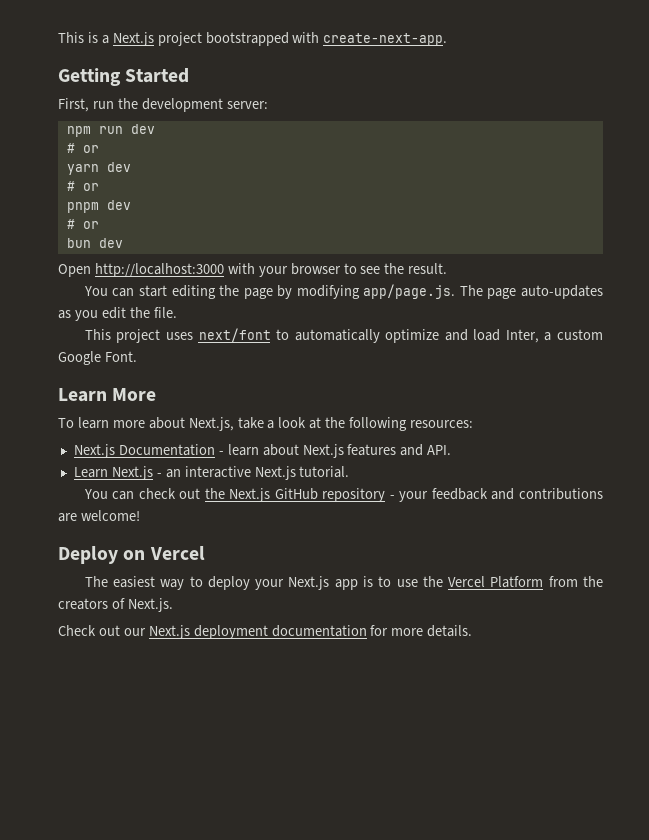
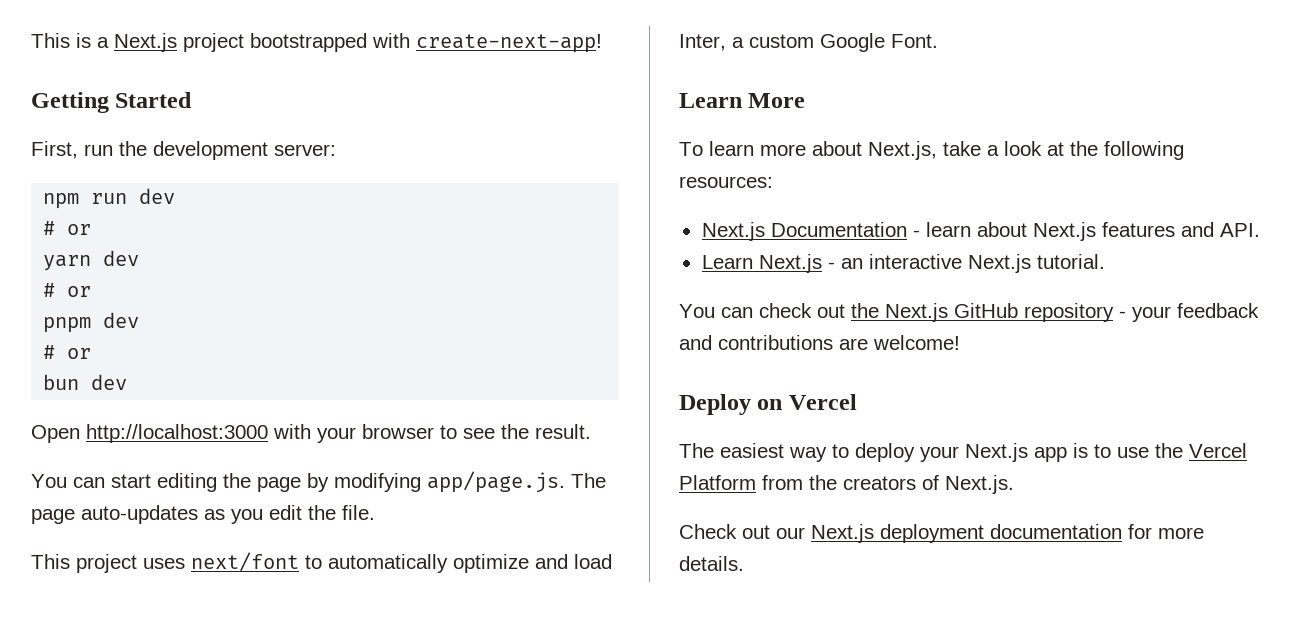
[323,33,448,46] create-next-app. -> [416,34,602,53] create-next-app!

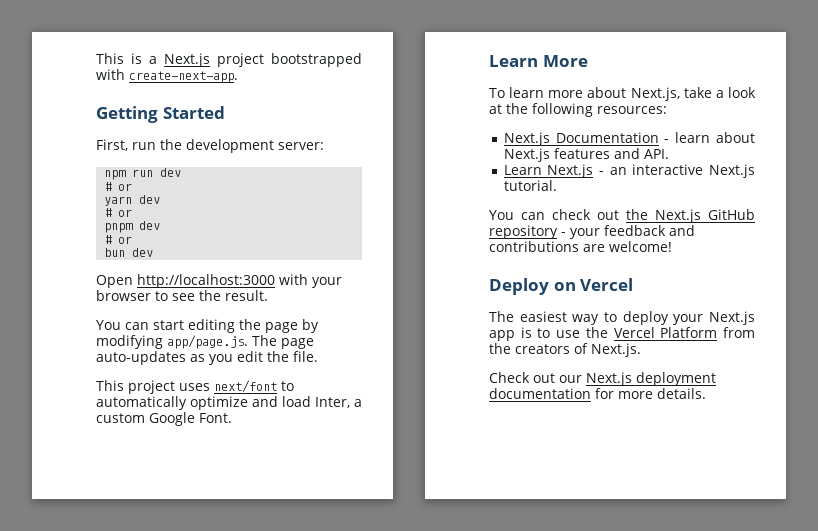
[416,34,602,53] create-next-app! -> [129,71,238,83] create-next-app.

